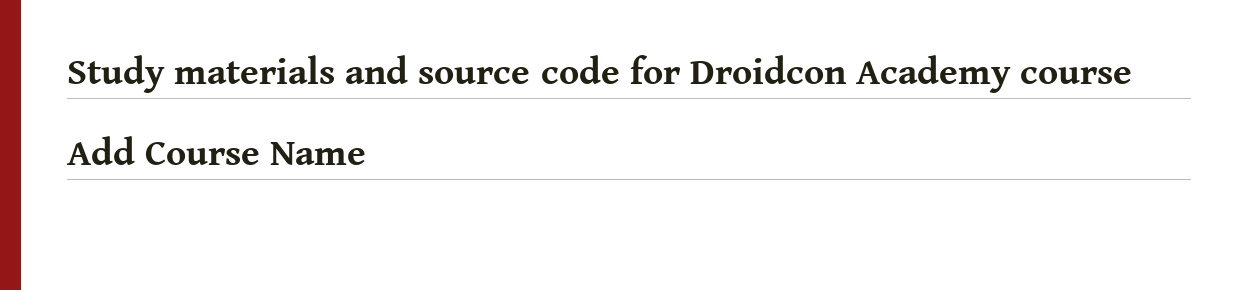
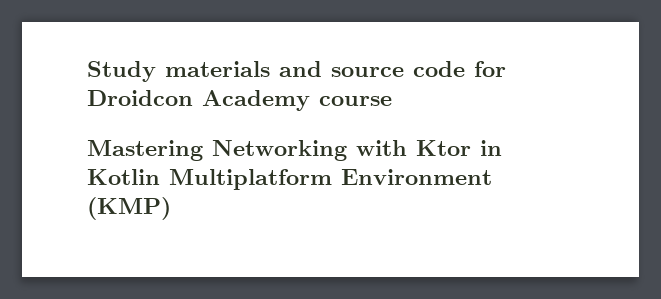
[67,136,367,165] Add Course Name -> [87,140,502,161] [87,169,492,190] [87,197,171,220] Mastering Networking with Ktor in Kotlin Multiplatform Environment (KMP)

